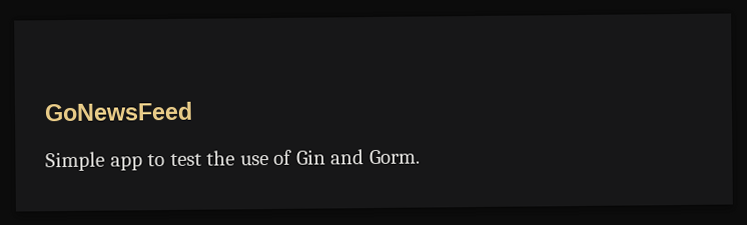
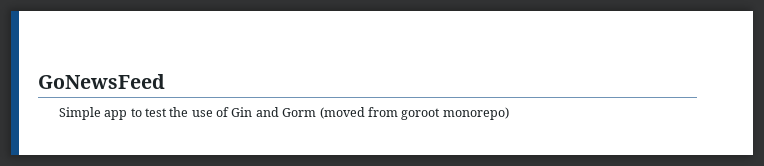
[368,149,420,165] Gorm. -> [282,107,509,120] Gorm (moved from goroot monorepo)

